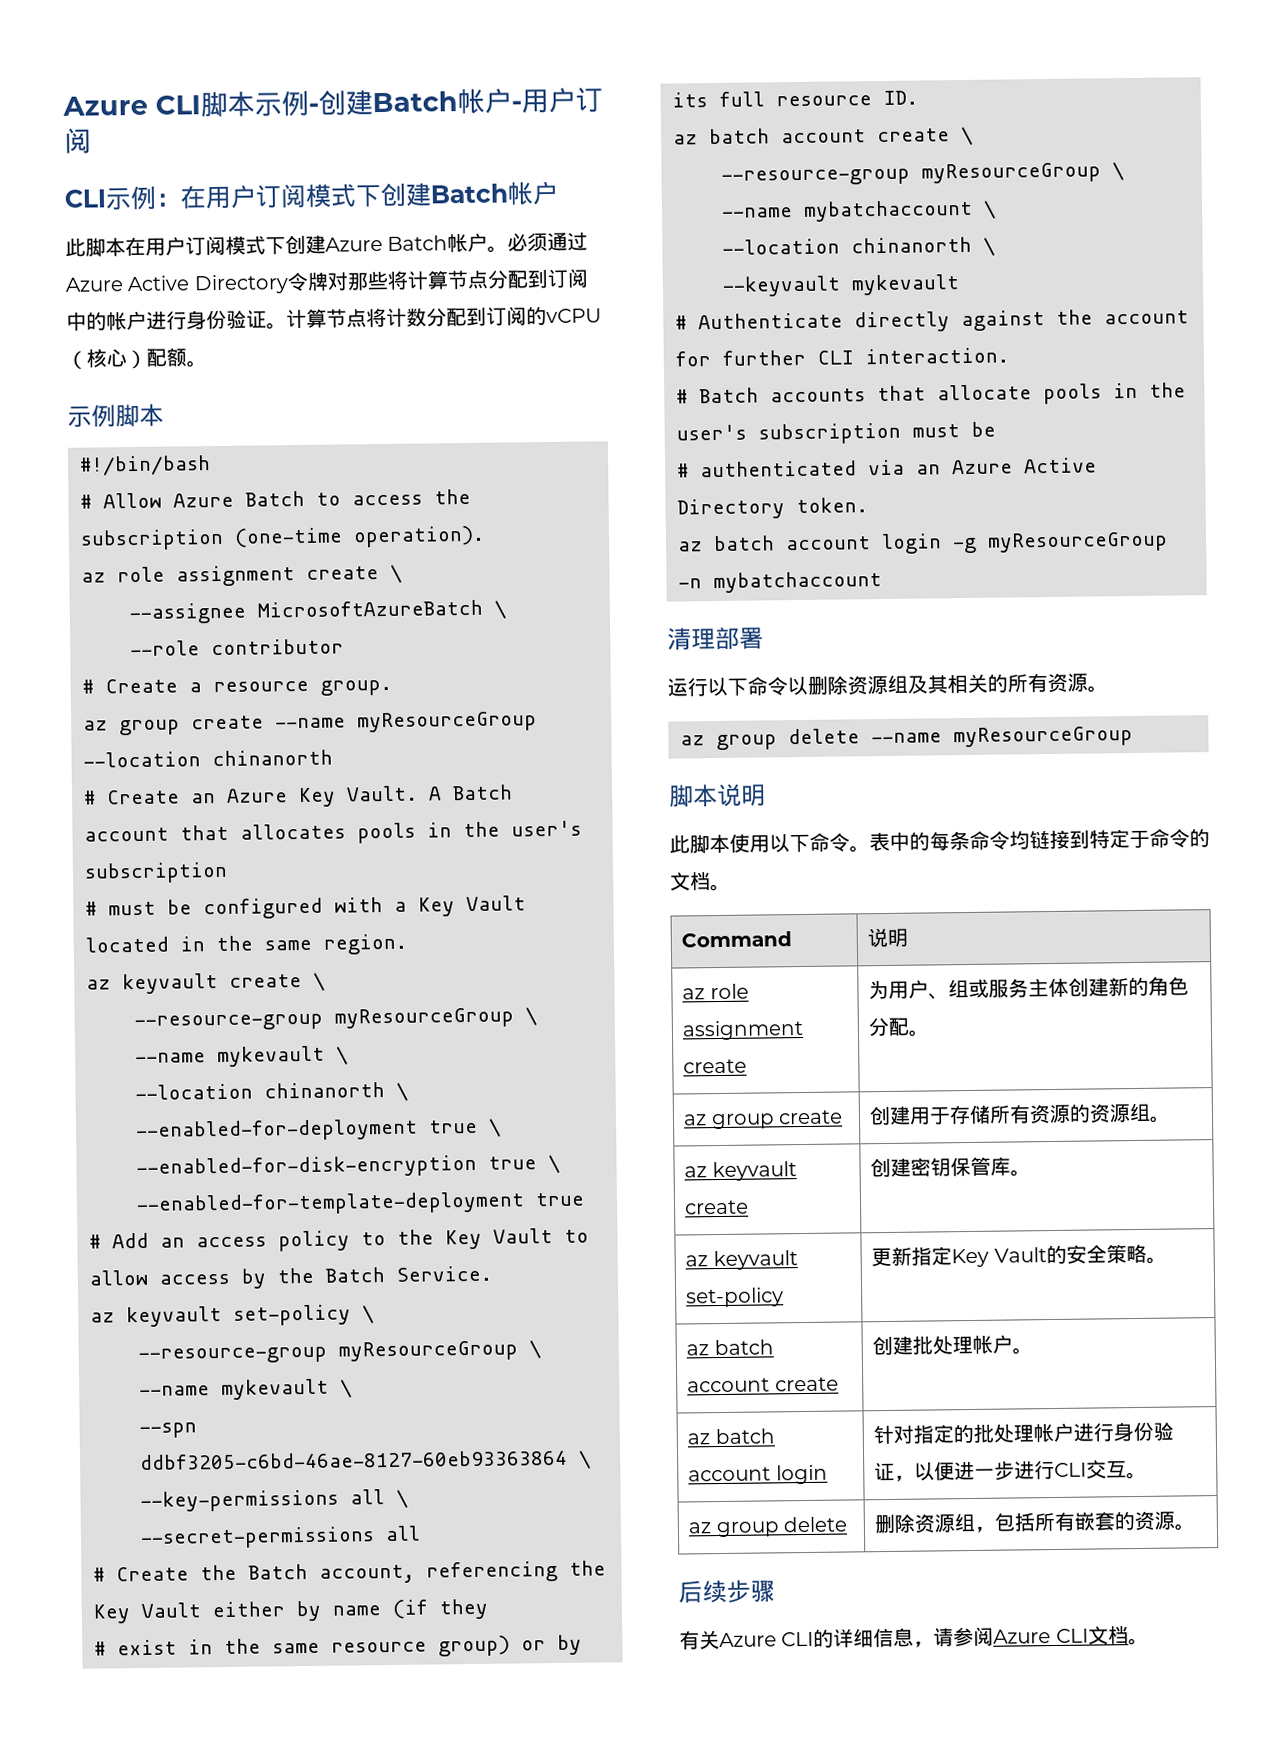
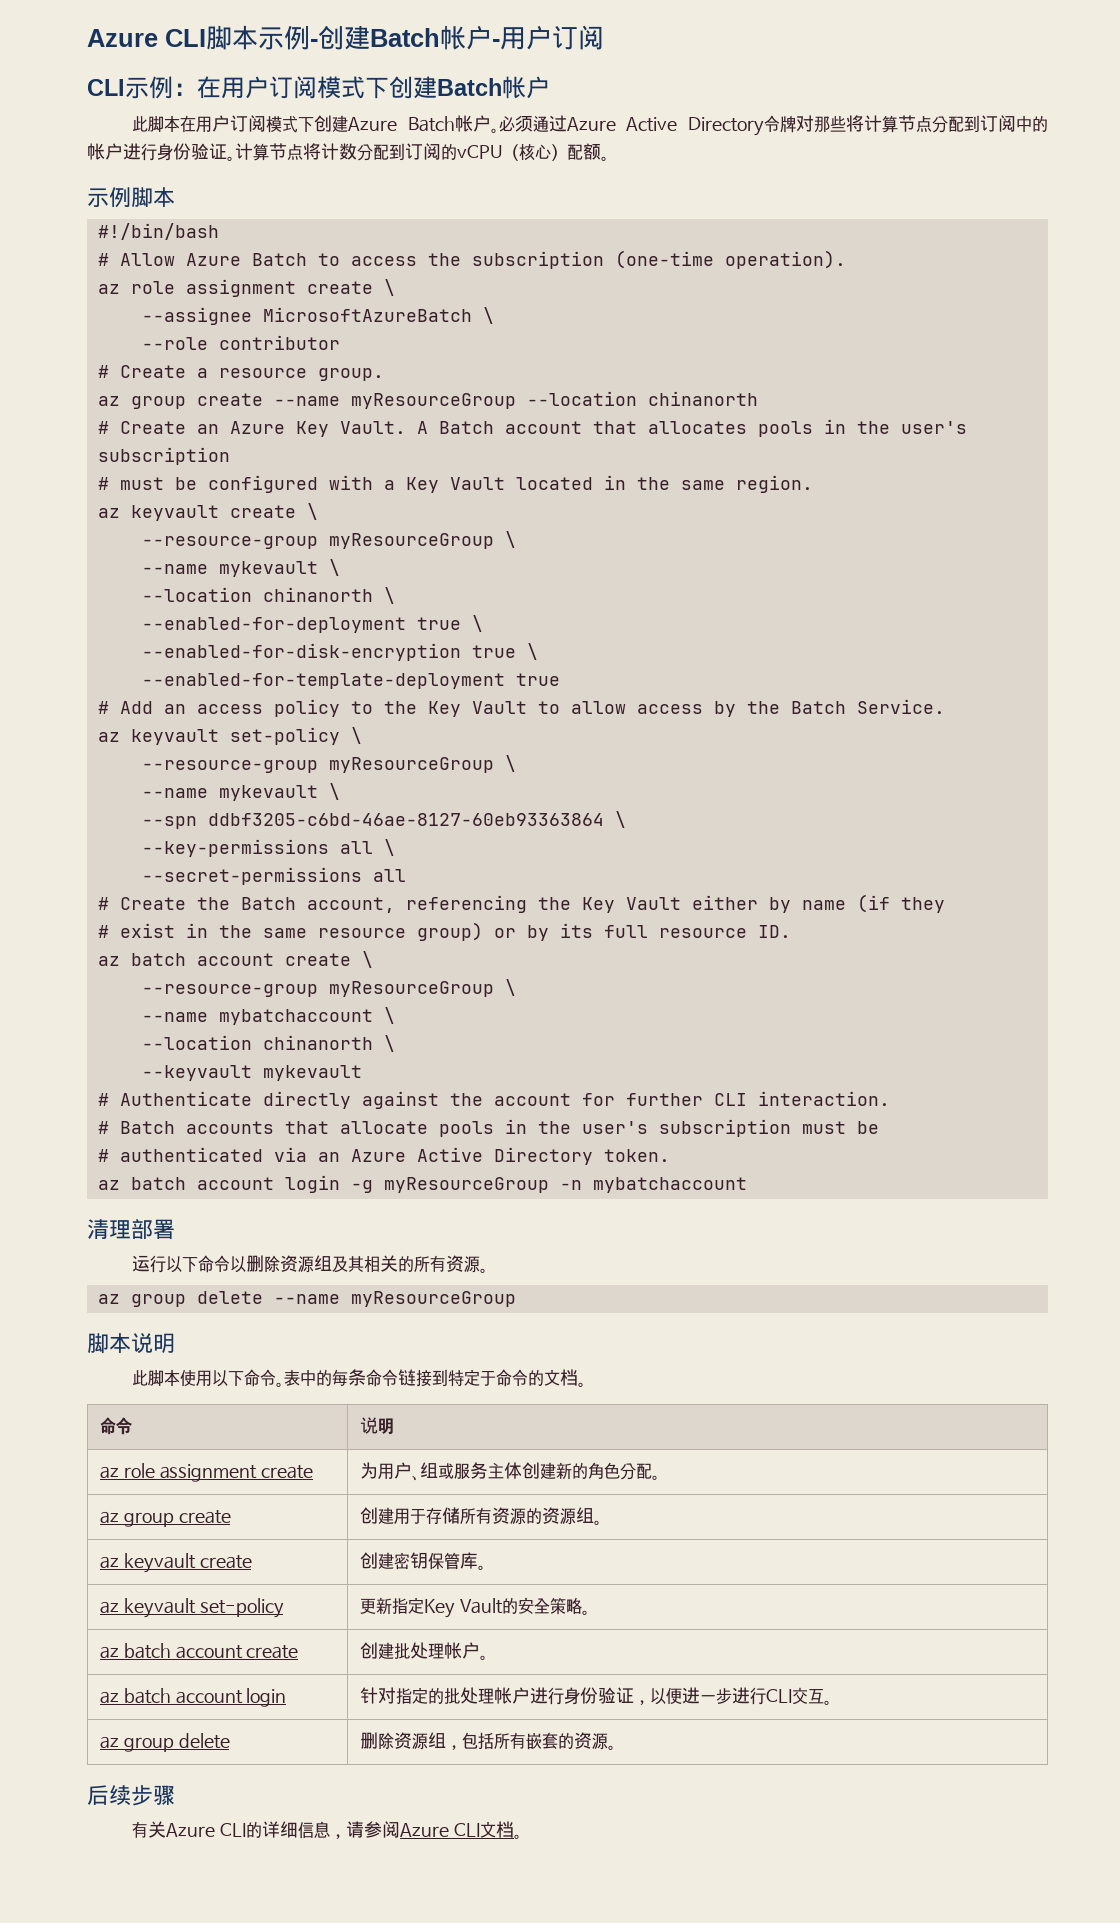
[1009,830,1030,850] 均 -> (399, 1377) none
[681,931,793,948] Command -> [99,1417,132,1435] 命令

